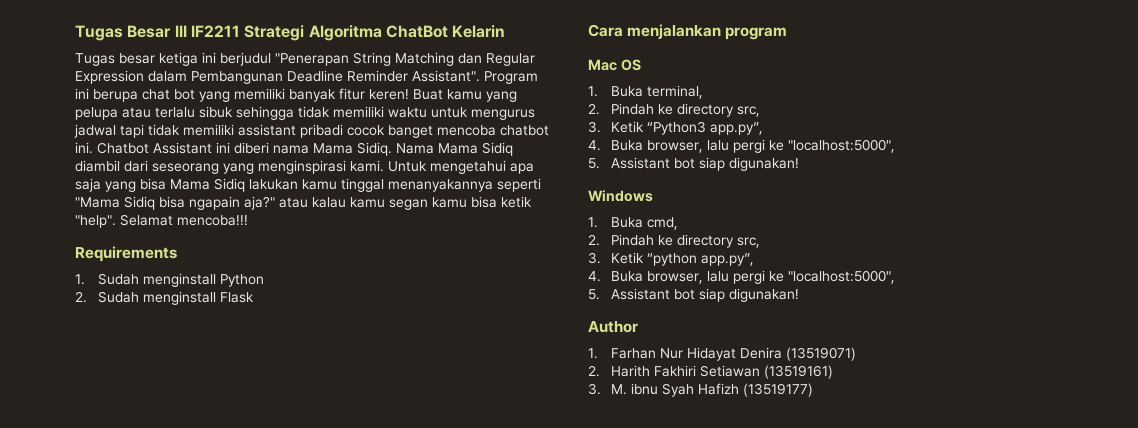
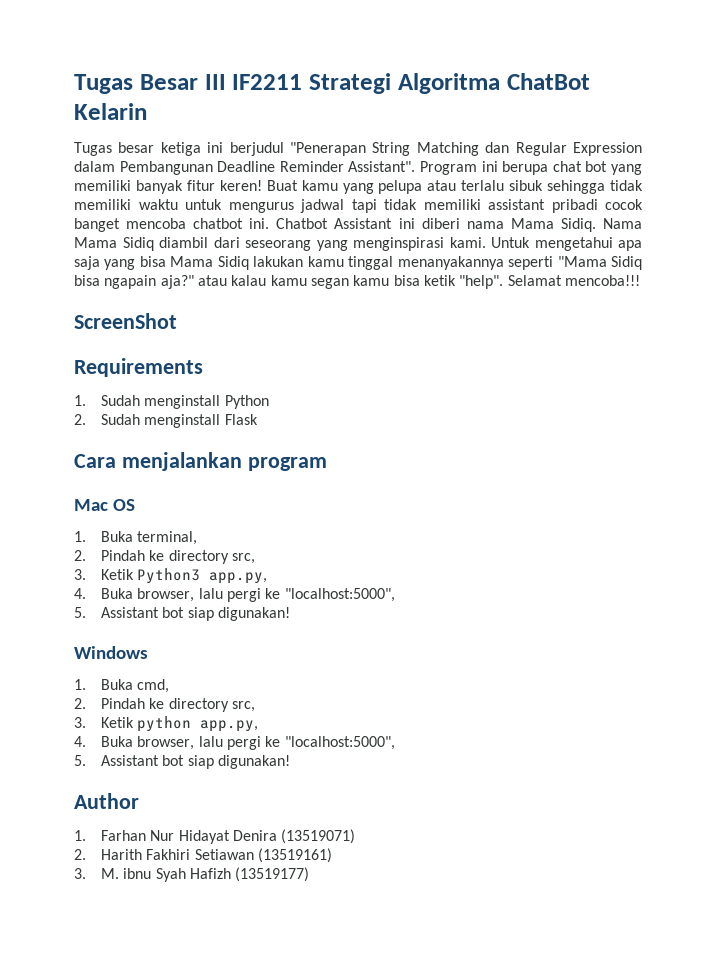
(248, 220) none -> [74,313,177,329] // ScreenShot
[646,121,763,135] “Python3 app.py”, -> [137,568,268,584] Python3 app.py,
[646,253,754,266] “python app.py”, -> [137,716,259,732] python app.py,

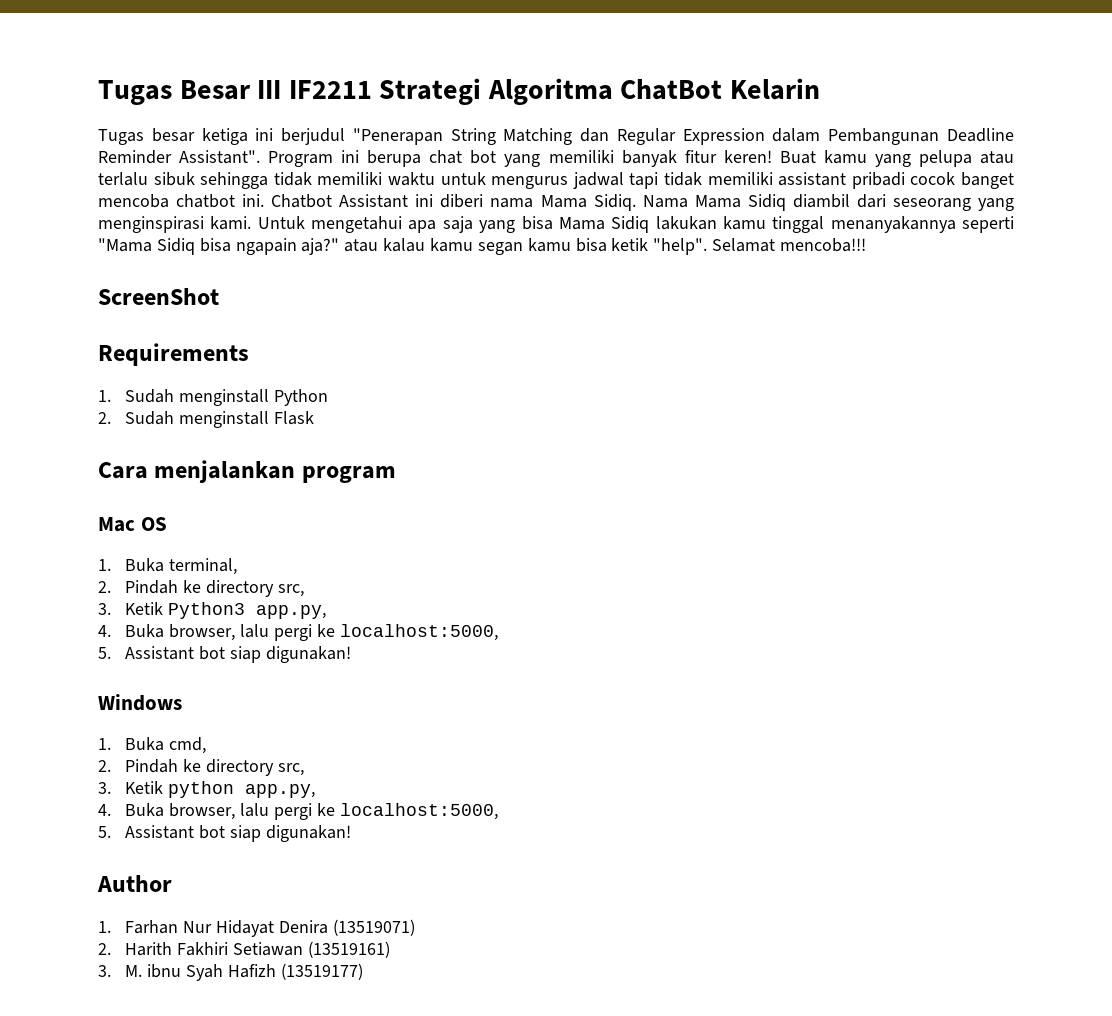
[284,588,395,602] "localhost:5000", -> [339,624,498,641] localhost:5000,
[284,736,395,750] "localhost:5000", -> [339,803,498,820] localhost:5000,

